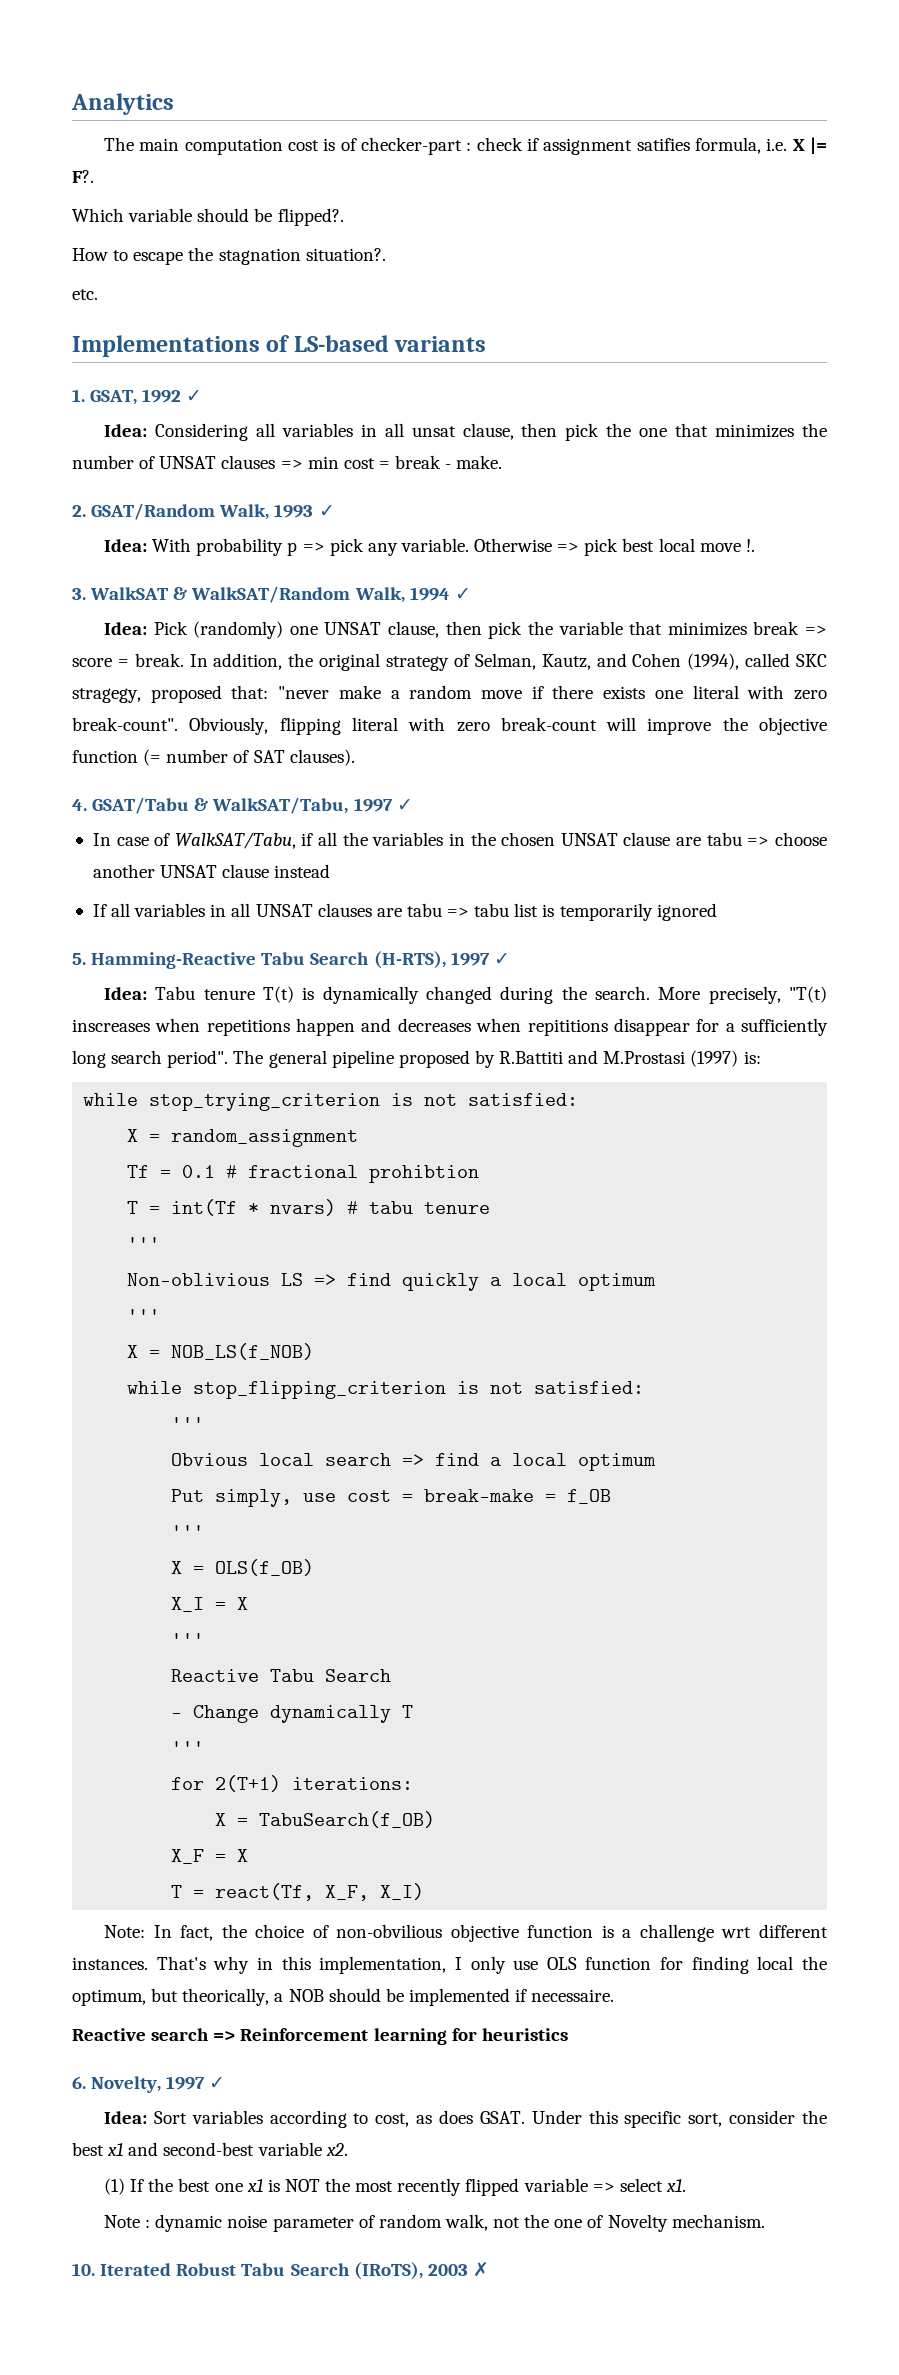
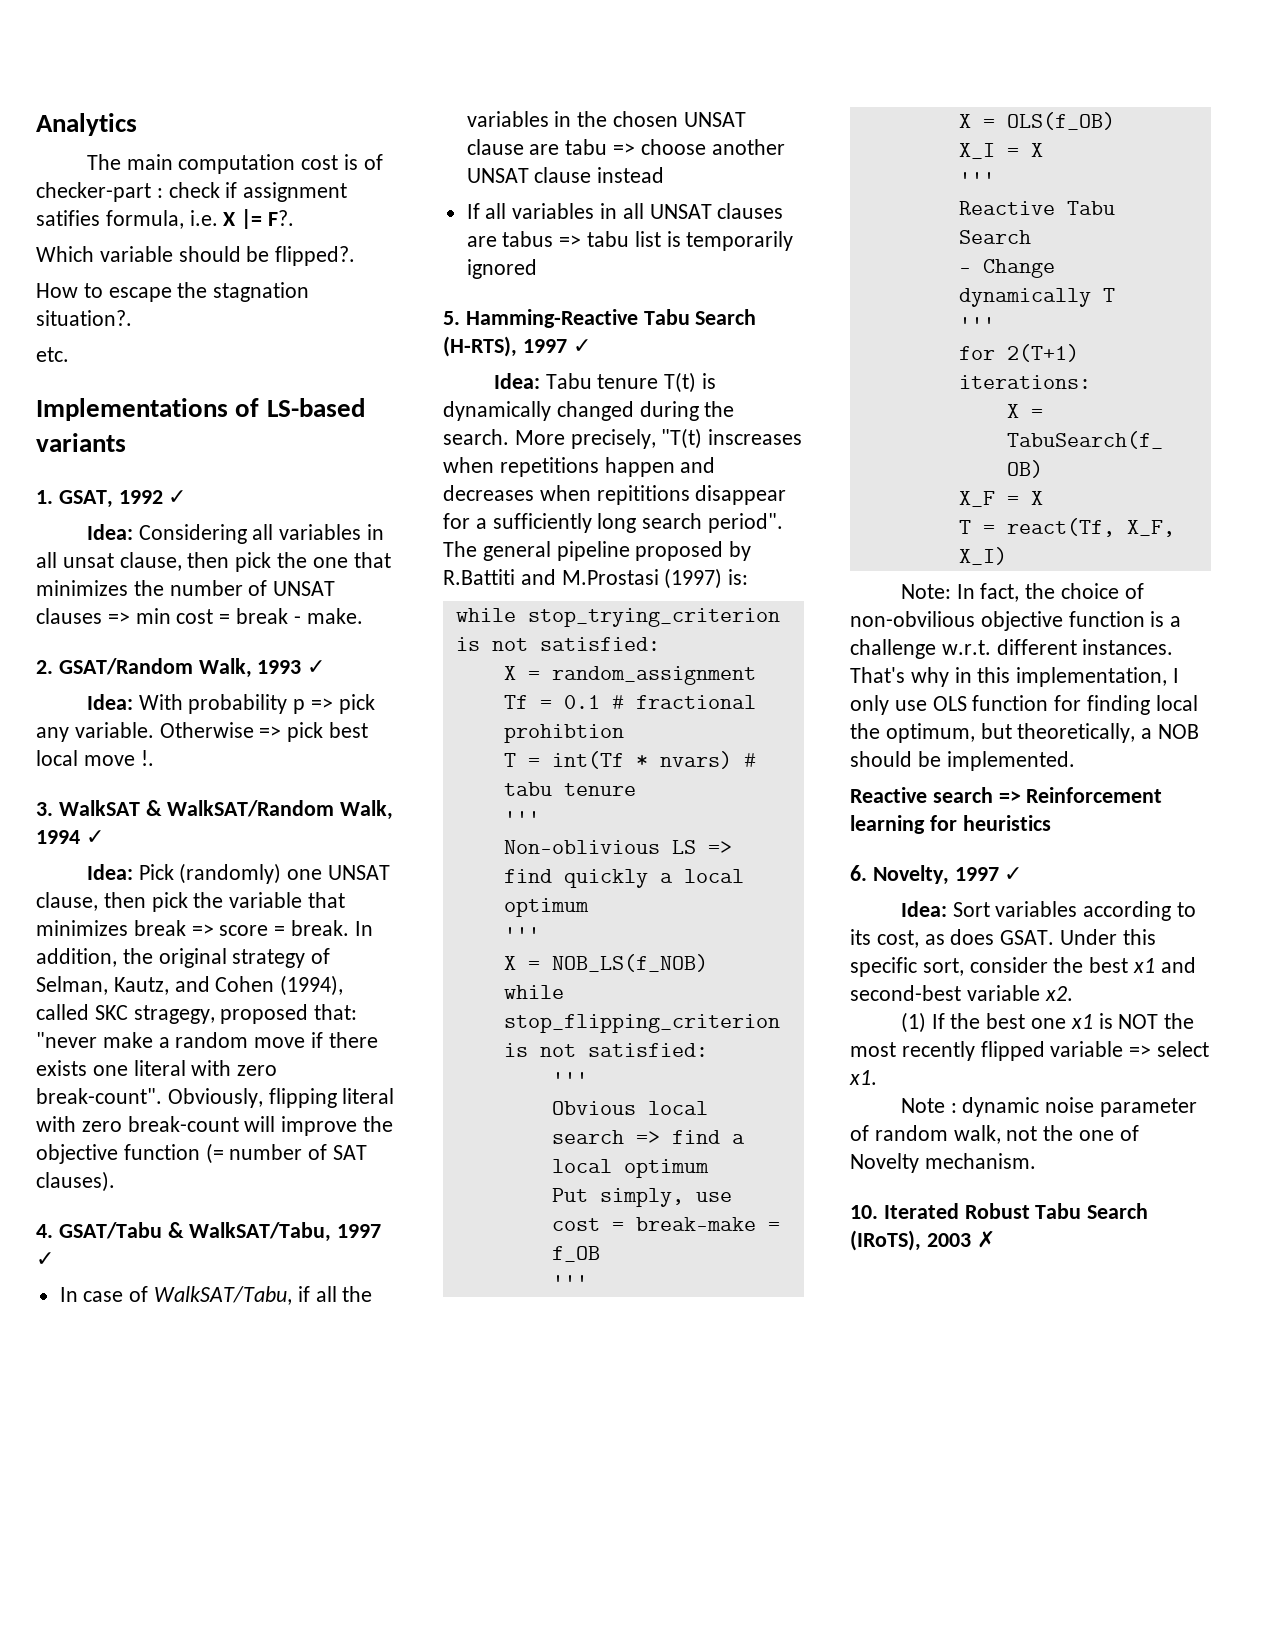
[406,903,442,917] tabu -> [502,231,554,247] tabus
[721,1927,752,1938] wrt -> [941,640,991,655] w.r.t.
[182,1988,270,2006] theorically, -> [1017,723,1136,743] theoretically,
[408,1988,615,2006] implemented if necessaire. -> [946,751,1075,771] implemented.
(369, 2118) none -> [850,929,871,945] its

